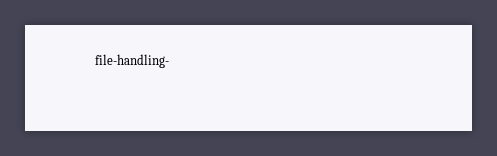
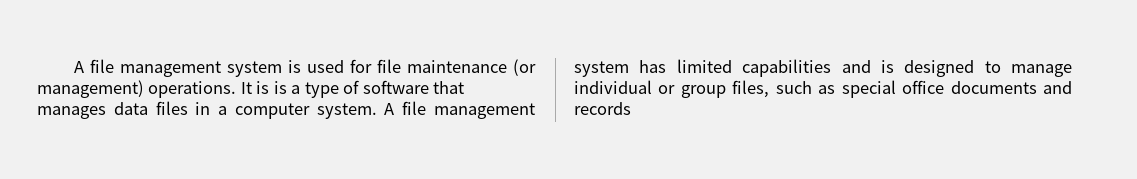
[95,54,169,68] file-handling- -> [74,59,536,77] [37,80,465,98] [37,101,535,119] [574,59,1072,77] [574,80,1072,98] [574,102,631,115] A file management system is used for file maintenance (or management) operations. It is is a type of software that manages data files in a computer system. A file management system has limited capabilities and is designed to manage individual or group files, such as special office documents and records

